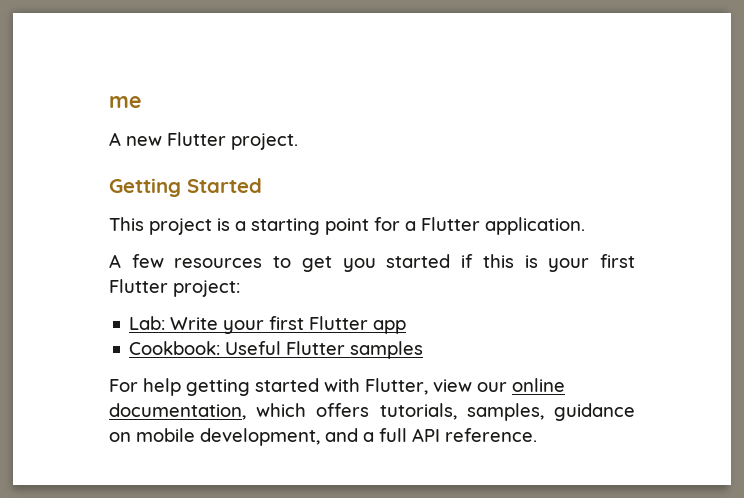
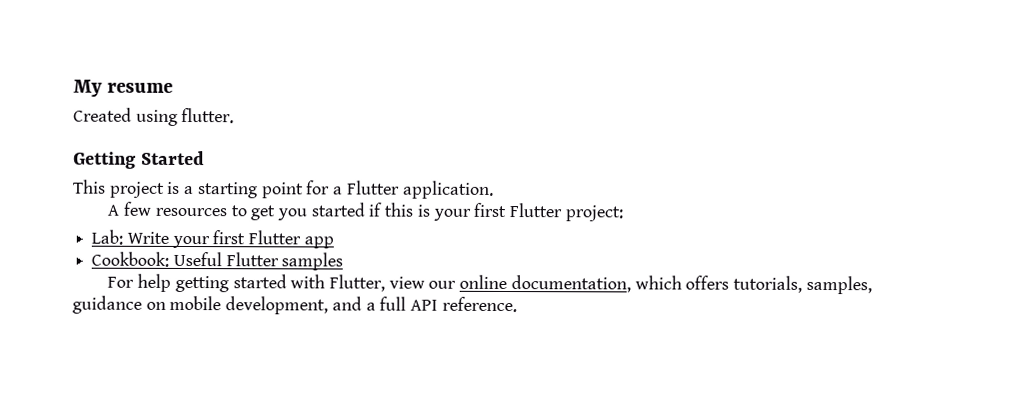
[109,96,141,108] [109,132,298,150] me // A new Flutter project. -> [73,79,173,97] [73,107,235,126] My resume // Created using flutter.

